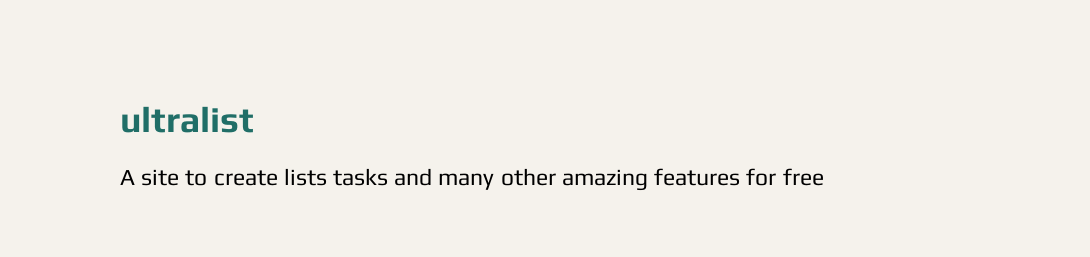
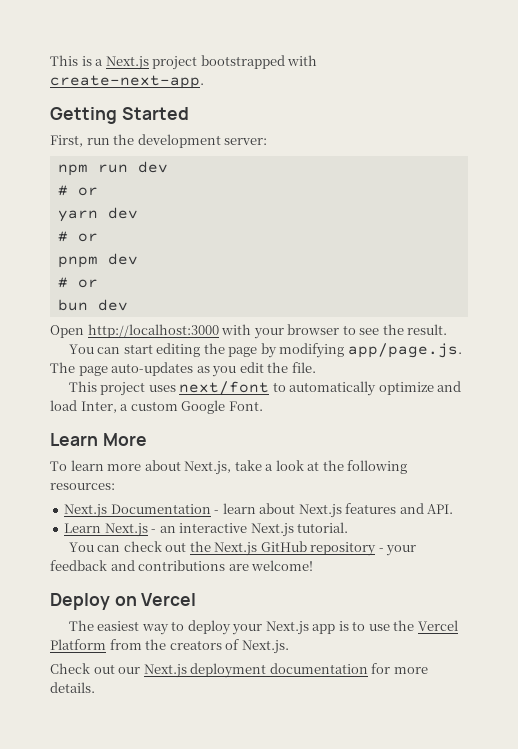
[120,106,254,133] [120,168,824,191] ultralist // A site to create lists tasks and many other amazing features for free -> [50,55,318,70] [50,75,204,89] [50,107,189,124] [50,134,268,148] [57,161,168,176] [57,185,98,196] [57,207,138,222] [57,231,98,242] [57,253,138,268] [57,277,98,288] [57,299,128,311] [50,324,448,339] [68,343,462,358] [50,362,316,377] [68,381,462,396] [50,400,263,414] [50,433,147,446] [50,460,408,475] [50,483,115,490] [64,503,454,518] [64,522,349,537] [68,541,417,556] [50,560,314,571] [50,593,197,610] [68,620,458,635] [50,639,289,654] [50,663,428,678] [50,682,95,693] This is a Next.js project bootstrapped with create-next-app. // Getting Started // First, run the development server: // npm run dev // # or // yarn dev // # or // pnpm dev // # or // bun dev // Open http://localhost:3000 with your browser to see the result. // You can start editing the page by modifying app/page.js. The page auto-updates as you edit the file. // This project uses next/font to automatically optimize and load Inter, a custom Google Font. // Learn More // To learn more about Next.js, take a look at the following resources: // Next.js Documentation - learn about Next.js features and API. // Learn Next.js - an interactive Next.js tutorial. // You can check out the Next.js GitHub repository - your feedback and contributions are welcome! // Deploy on Vercel // The easiest way to deploy your Next.js app is to use the Vercel Platform from the creators of Next.js. // Check out our Next.js deployment documentation for more details.

